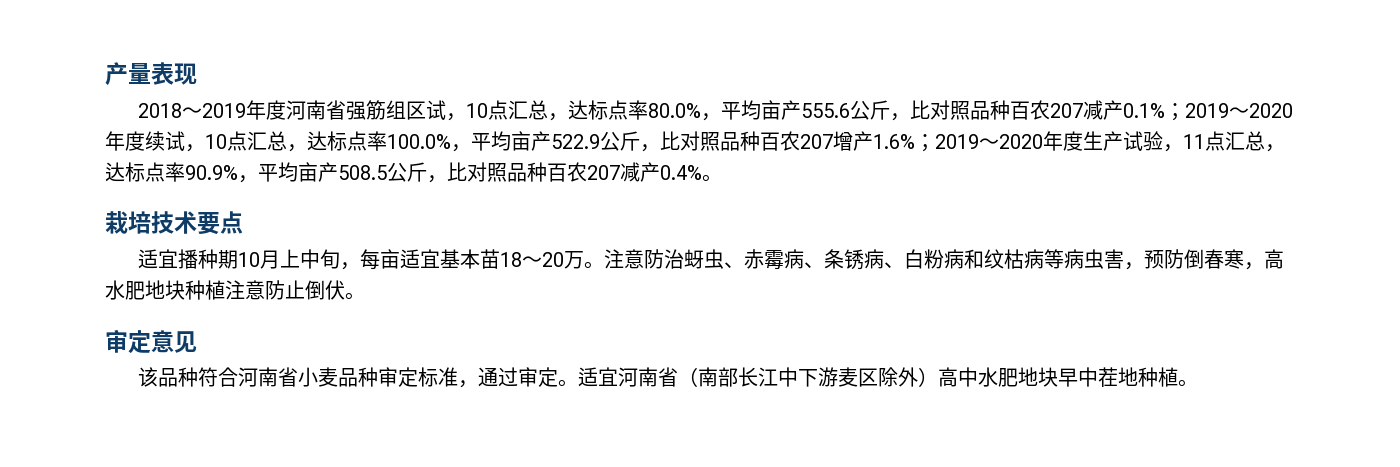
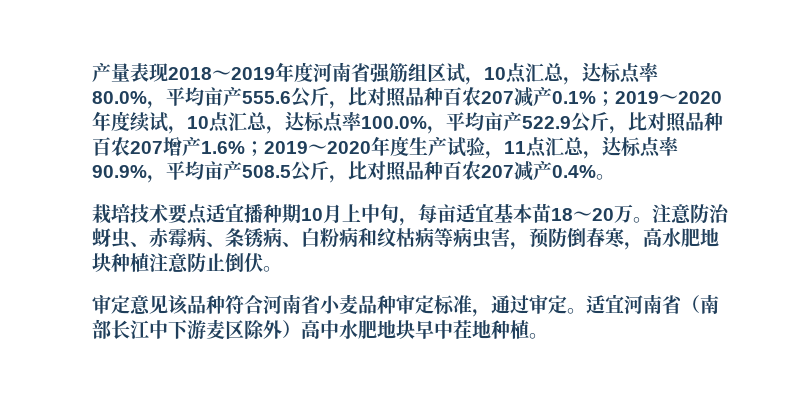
(197, 74) // -> (168, 72) none
(243, 222) // -> (208, 214) none
(197, 342) // -> (168, 304) none

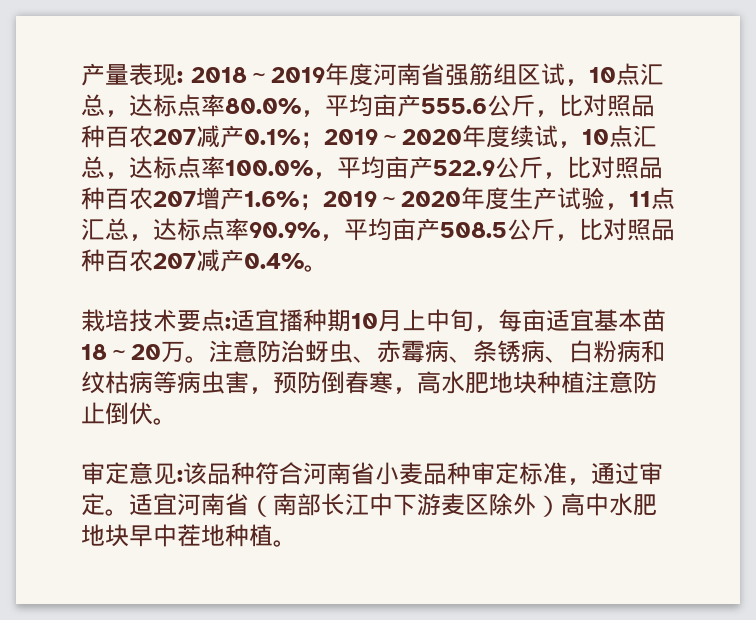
(168, 72) none -> [177,71,183,83] :
(208, 214) none -> [225,317,231,329] :
(168, 304) none -> [177,470,183,482] :

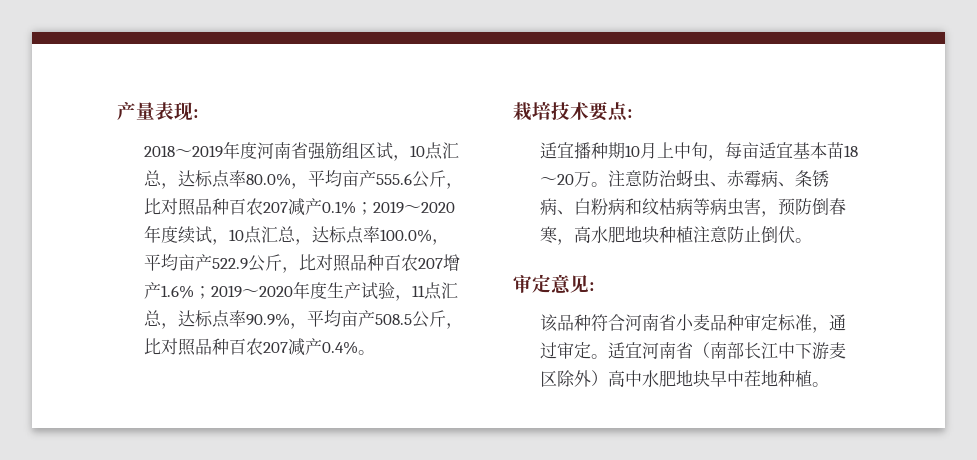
(183, 77) none -> (198, 113) //
(231, 323) none -> (632, 113) //
(183, 476) none -> (594, 286) //

